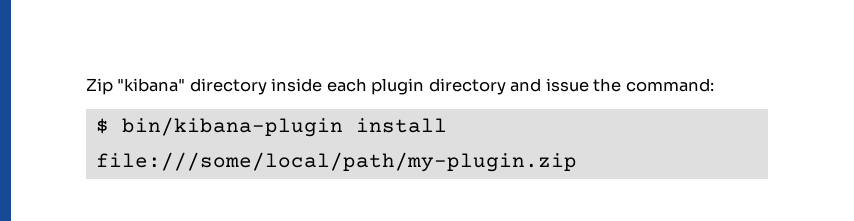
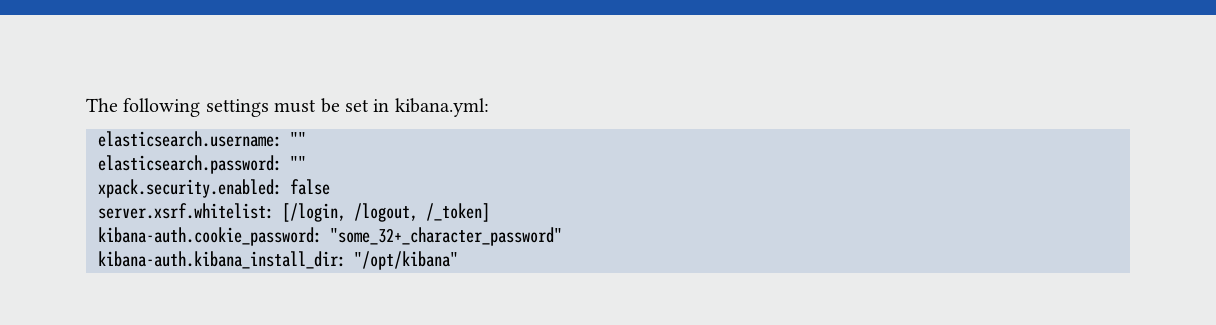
[86,78,714,95] [95,117,447,137] [95,152,577,172] Zip "kibana" directory inside each plugin directory and issue the command: // $ bin/kibana-plugin install file:///some/local/path/my-plugin.zip -> [86,98,489,117] [98,131,306,147] [98,155,306,174] [98,179,330,198] [98,203,490,222] [98,227,562,246] [98,251,458,270] The following settings must be set in kibana.yml: // elasticsearch.username: "" // elasticsearch.password: "" // xpack.security.enabled: false // server.xsrf.whitelist: [/login, /logout, /_token] // kibana-auth.cookie_password: "some_32+_character_password" // kibana-auth.kibana_install_dir: "/opt/kibana"

